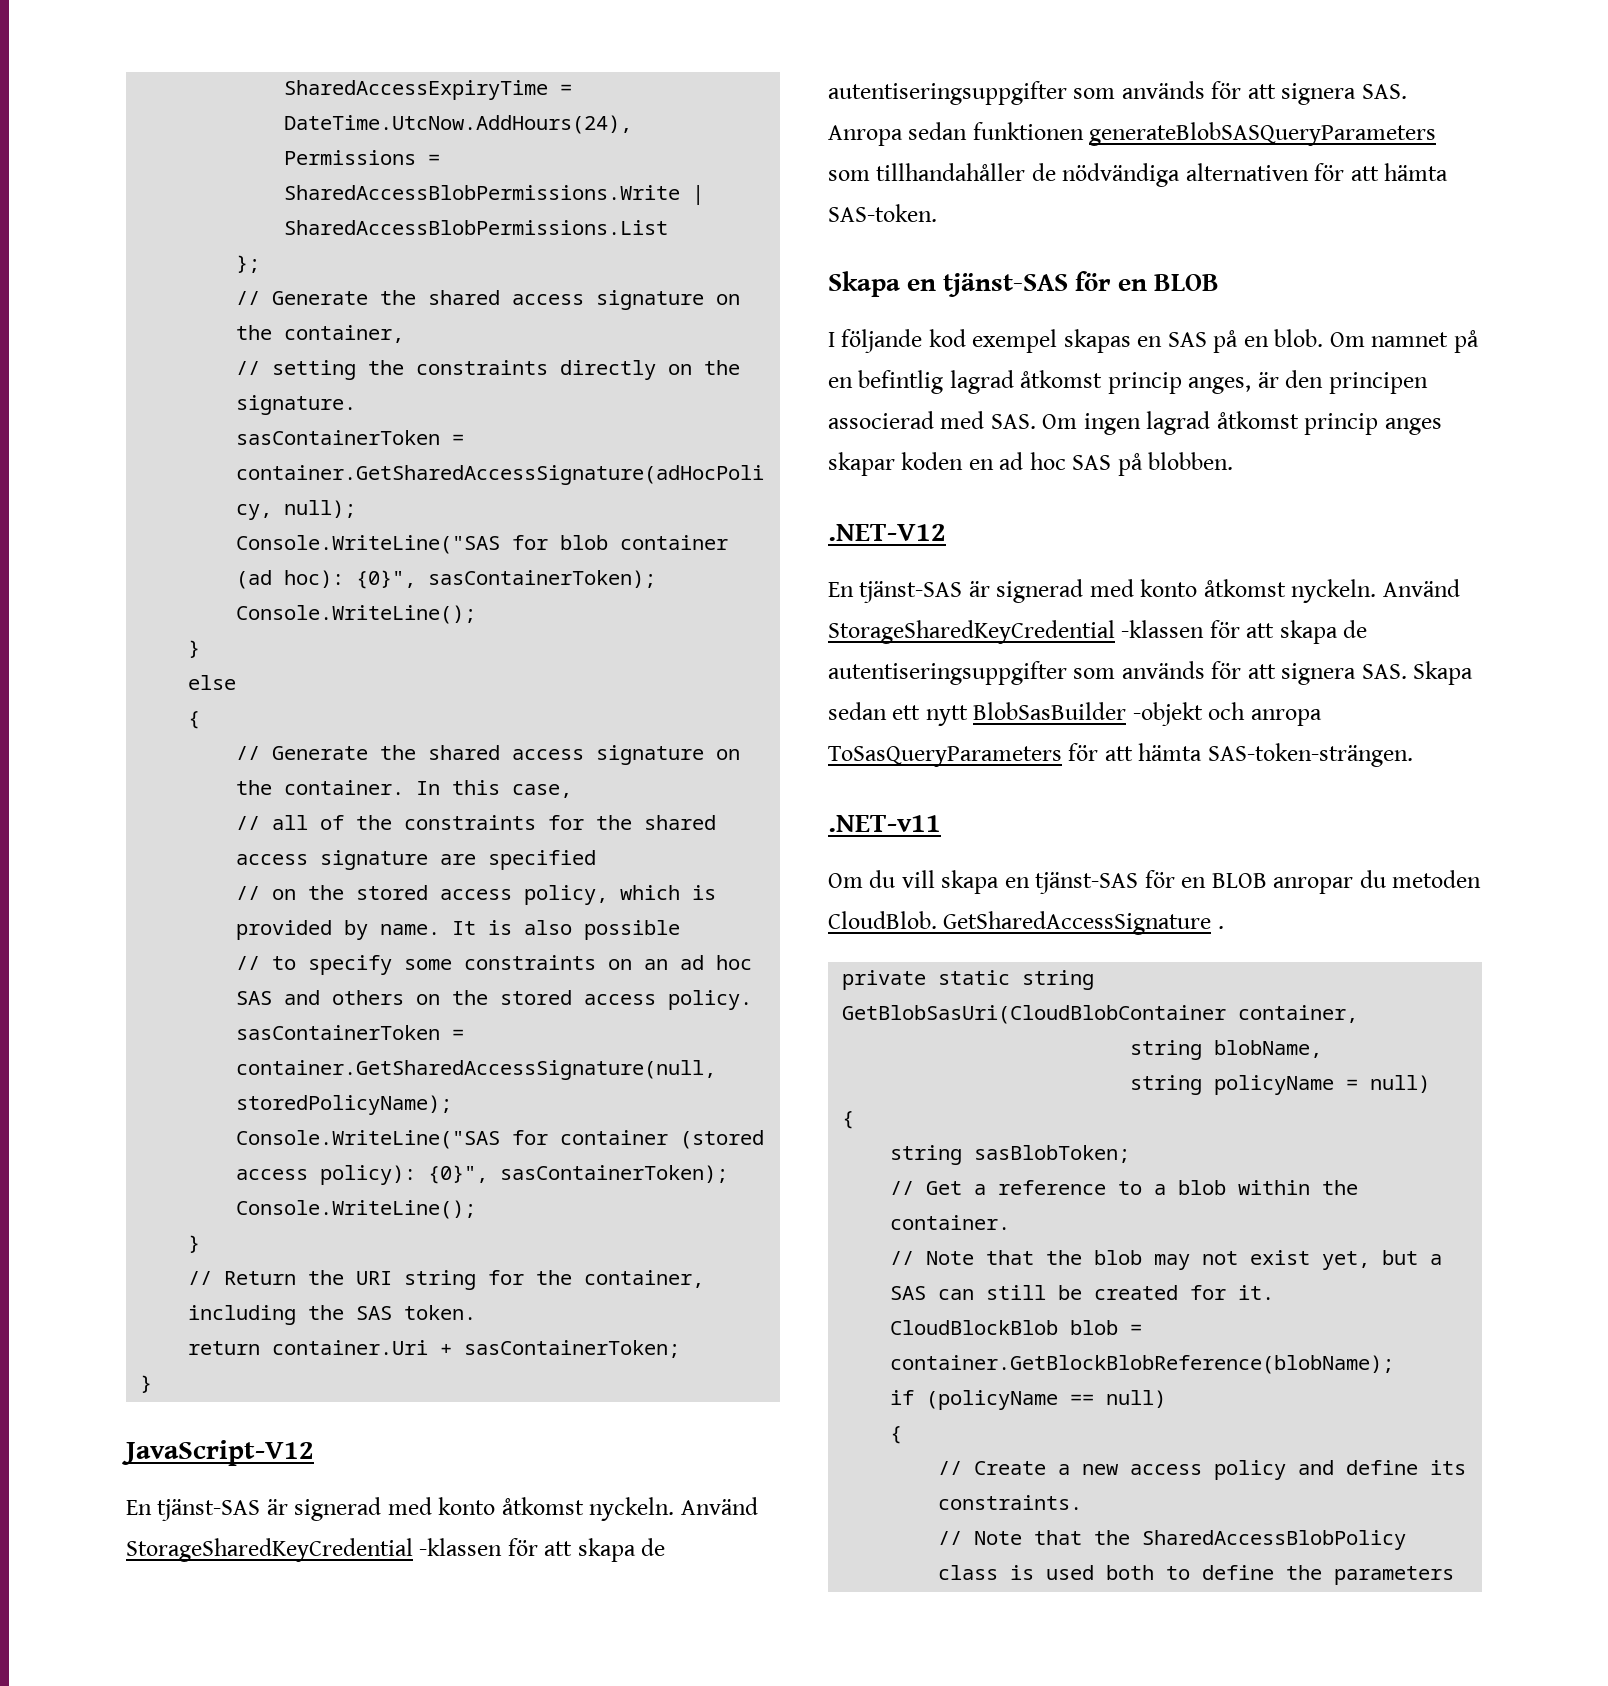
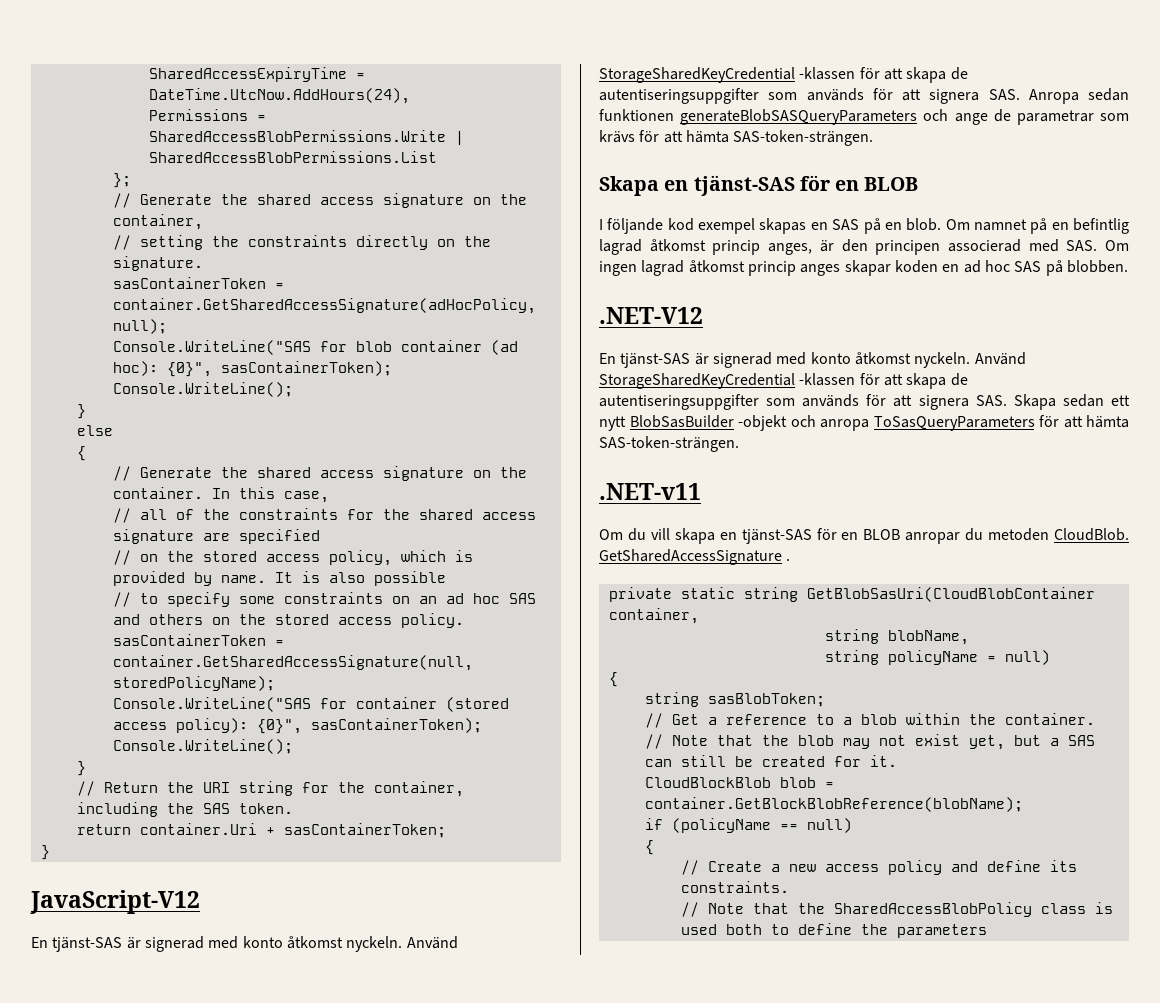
[828,163,1449,187] [828,204,937,222] som tillhandahåller de nödvändiga alternativen för att hämta SAS-token. -> [923,109,1129,125] [599,130,874,146] och ange de parametrar som krävs för att hämta SAS-token-strängen.

